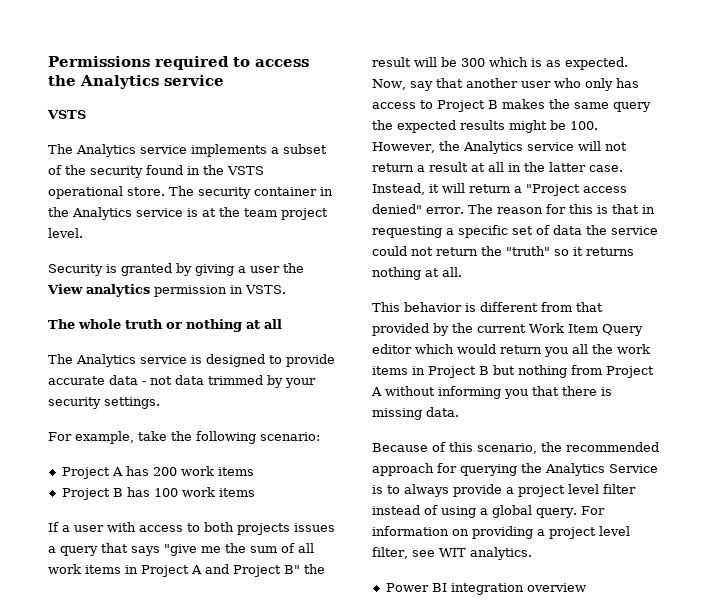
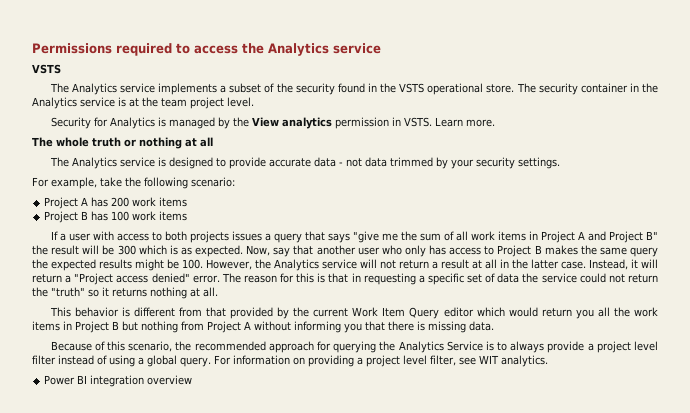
[106,263,280,276] is granted by giving a user -> [93,117,230,129] for Analytics is managed by
(286, 289) none -> [434,117,495,127] Learn more.

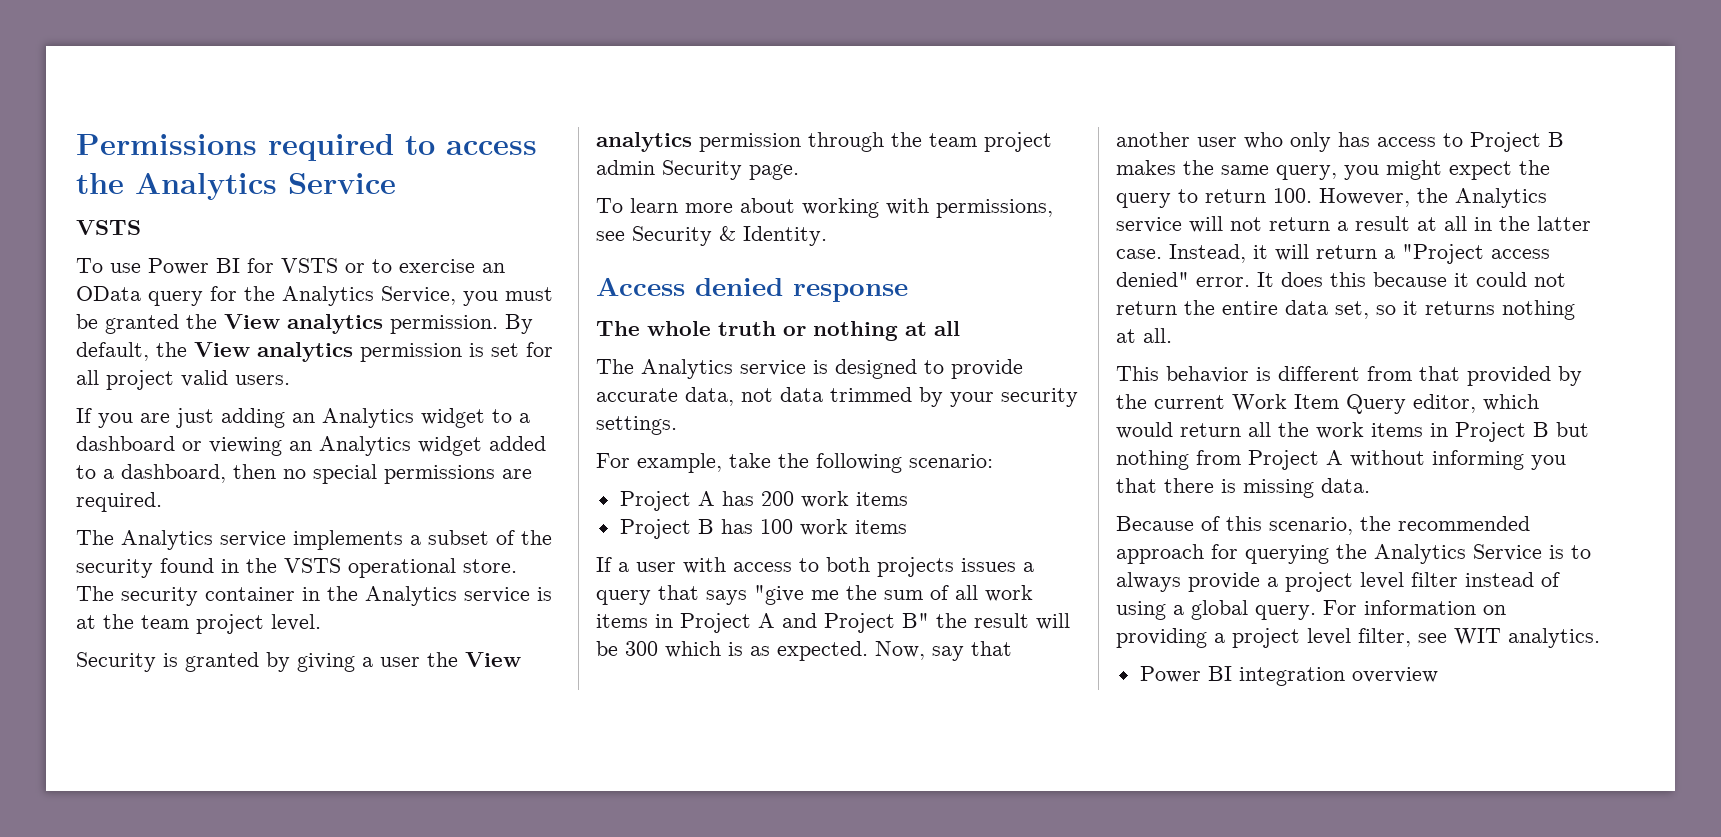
[333,43,381,54] [32,64,61,74] service // VSTS -> [288,173,396,194] [76,220,141,235] [76,258,505,275] [76,286,553,306] [76,314,533,334] [76,342,553,362] [76,370,290,390] [76,408,530,428] [76,436,546,456] [76,464,532,484] [76,492,162,512] Service // VSTS // To use Power BI for VSTS or to exercise an OData query for the Analytics Service, you must be granted the View analytics permission. By default, the View analytics permission is set for all project valid users. // If you are just adding an Analytics widget to a dashboard or viewing an Analytics widget added to a dashboard, then no special permissions are required.
[93,117,495,129] for Analytics is managed by the View analytics permission in VSTS. Learn more. -> [163,652,521,672] [596,132,1052,152] [596,160,799,180] [596,198,1053,218] [596,226,827,246] [596,277,908,302] is granted by giving a user the View analytics permission through the team project admin Security page. // To learn more about working with permissions, see Security & Identity. // Access denied response
[313,157,343,167] data - -> [685,387,734,406] data,
[630,247,658,257] [32,259,179,271] query the expected results might be -> [1276,160,1550,180] [1116,189,1266,208] query, you might expect the query to return
[221,273,577,285] The reason for this is that in requesting a specific set of data the service -> [1257,272,1469,287] It does this because it
[51,287,85,297] "truth" -> [1222,300,1369,319] entire data set,
[443,307,474,317] editor -> [1413,394,1476,413] editor,
[575,309,594,319] you -> (1241, 430) none

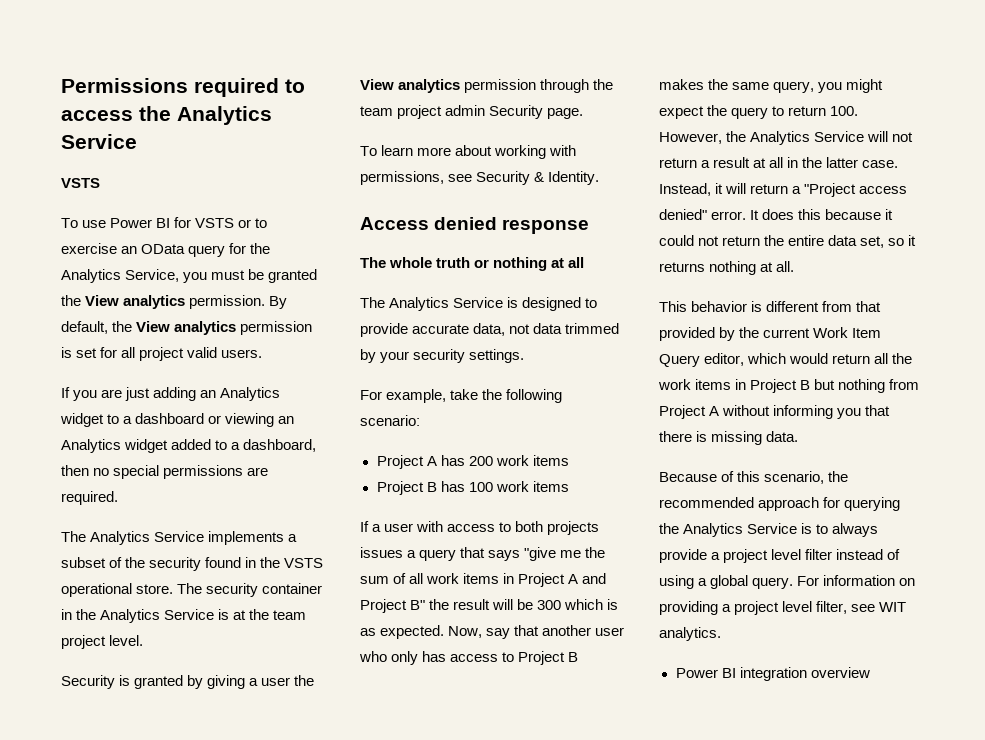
[220,531,286,547] service -> [154,531,205,542] Service
[464,587,530,603] service -> [164,609,215,620] Service
[740,360,806,376] service -> [453,297,504,308] Service
[1116,217,1182,233] service -> [814,131,865,142] Service

